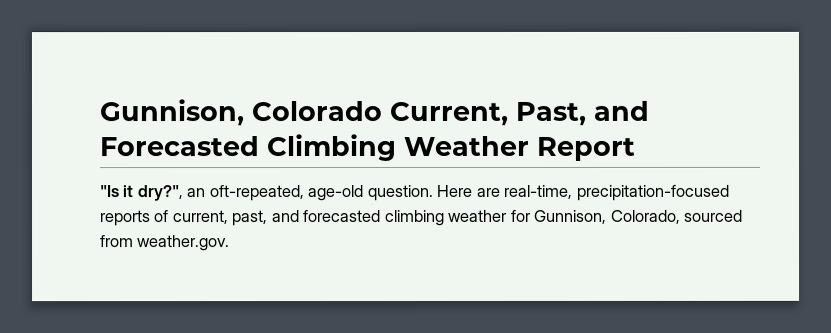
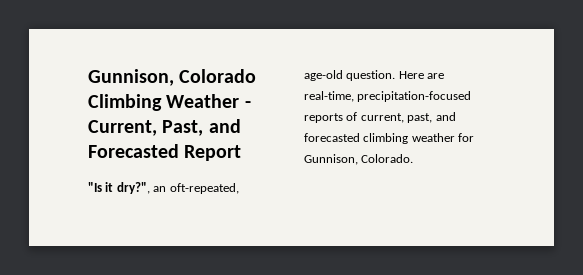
(382, 111) none -> [88,94,251,111] Climbing Weather -
[266,134,529,162] Climbing Weather -> (179, 151) none
[610,209,744,224] [100,235,231,252] Colorado, sourced from weather.gov. -> [361,154,414,163] Colorado.

